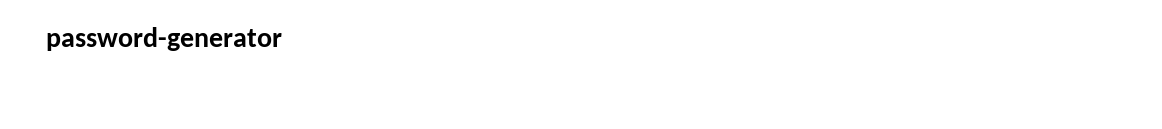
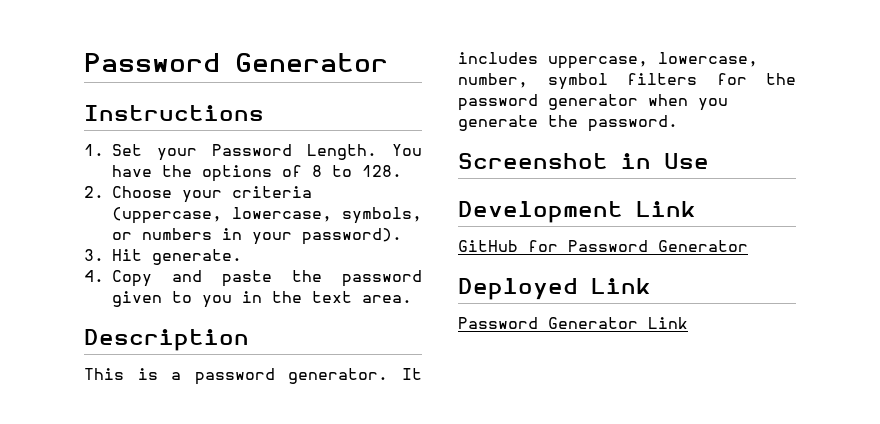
[46,27,282,51] password-generator -> [84,53,388,72] [84,105,264,121] [84,144,422,161] [112,165,402,182] [84,186,312,203] [112,207,422,224] [112,228,402,245] [84,249,242,265] [84,270,422,287] [112,291,412,308] [84,329,249,351] [84,368,422,385] [458,52,758,69] [458,73,796,90] [458,94,728,111] [458,115,678,132] [458,153,709,169] [458,201,696,223] [458,240,748,252] [458,278,651,300] [458,317,688,329] Password Generator // Instructions // 1. Set your Password Length. You have the options of 8 to 128. // 2. Choose your criteria (uppercase, lowercase, symbols, or numbers in your password). // 3. Hit generate. // 4. Copy and paste the password given to you in the text area. // Description // This is a password generator. It includes uppercase, lowercase, number, symbol filters for the password generator when you generate the password. // Screenshot in Use // Development Link // GitHub for Password Generator // Deployed Link // Password Generator Link

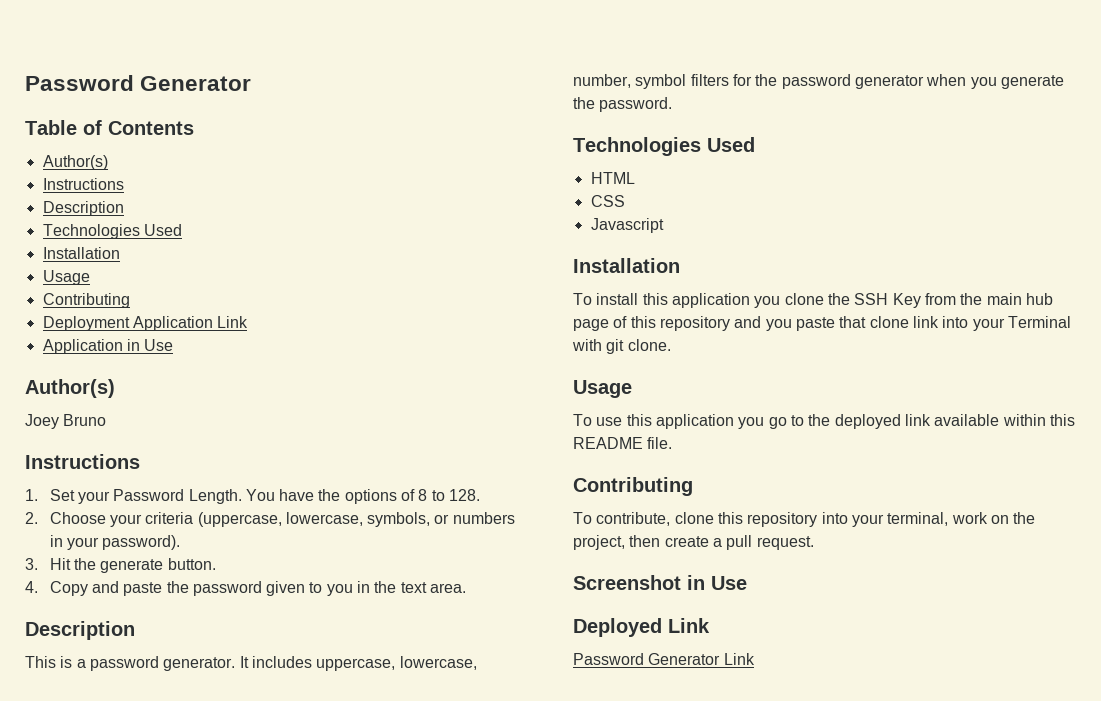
[84,53,388,72] Password Generator -> [25,75,252,91] [25,120,194,135] [42,155,108,170] [42,178,124,190] [42,201,124,216] [42,224,182,239] [42,247,120,259] [42,270,90,285] [42,293,130,308] [42,316,249,331] [42,339,174,354] [25,379,115,398] [25,414,107,429] Password Generator // Table of Contents // Author(s) // Instructions // Description // Technologies Used // Installation // Usage // Contributing // Deployment Application Link // Application in Use // Author(s) // Joey Bruno
[152,249,242,265] generate. -> [73,558,216,573] the generate button.
[458,153,709,169] [458,201,696,223] [458,240,748,252] Screenshot in Use // Development Link // GitHub for Password Generator -> [573,137,755,156] [590,172,635,184] [590,195,625,207] [590,218,664,233] [573,258,680,273] [573,293,1053,308] [573,316,1071,331] [572,339,671,354] [573,380,632,398] [573,414,1075,429] [573,437,673,449] [573,477,693,496] [573,512,1036,527] [573,535,814,550] [573,575,747,590] Technologies Used // HTML // CSS // Javascript // Installation // To install this application you clone the SSH Key from the main hub page of this repository and you paste that clone link into your Terminal with git clone. // Usage // To use this application you go to the deployed link available within this README file. // Contributing // To contribute, clone this repository into your terminal, work on the project, then create a pull request. // Screenshot in Use

